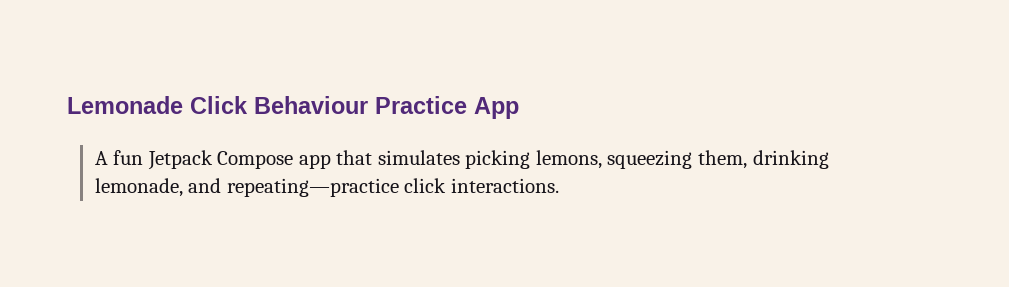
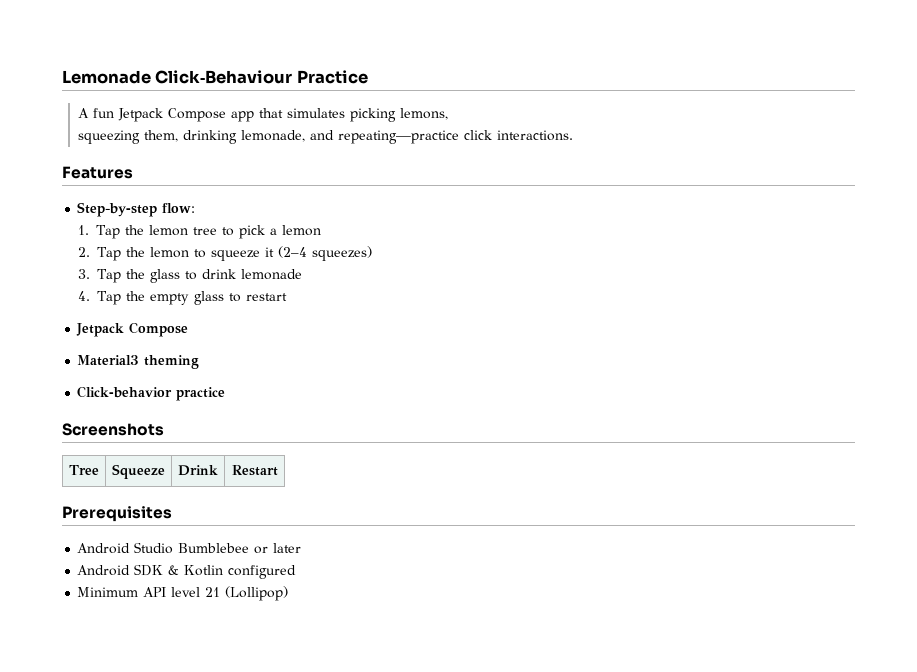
[190,96,368,114] Click Behaviour -> [155,70,293,84] Click‑Behaviour
[474,97,519,119] App -> (368, 77) none
(602, 159) none -> (449, 114) //
(559, 185) none -> [62,166,133,179] [77,202,196,217] [78,225,322,239] [78,246,373,261] [78,269,303,283] [78,291,288,305] [76,322,189,337] [77,355,200,369] [77,386,226,401] [62,423,164,436] [69,465,100,475] [112,464,165,479] [178,465,218,476] [231,465,278,476] [62,506,172,522] [77,542,302,554] [77,564,297,579] [77,586,289,601] // Features // Step-by‑step flow: // 1. Tap the lemon tree to pick a lemon // 2. Tap the lemon to squeeze it (2–4 squeezes) // 3. Tap the glass to drink lemonade // 4. Tap the empty glass to restart // Jetpack Compose // Material3 theming // Click‑behavior practice // Screenshots // Tree | Squeeze | Drink | Restart // Prerequisites // Android Studio Bumblebee or later // Android SDK & Kotlin configured // Minimum API level 21 (Lollipop)

